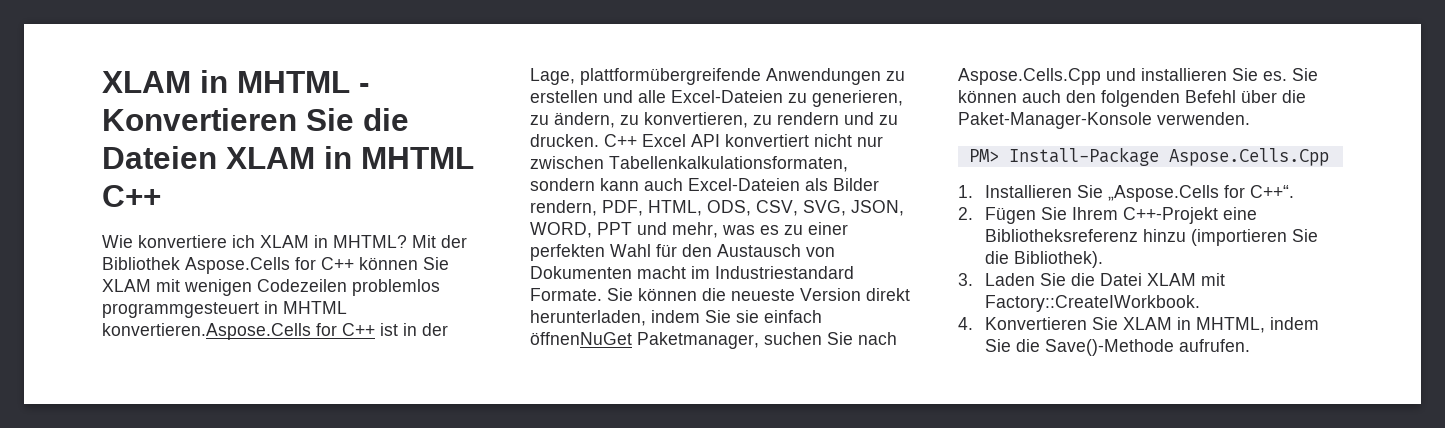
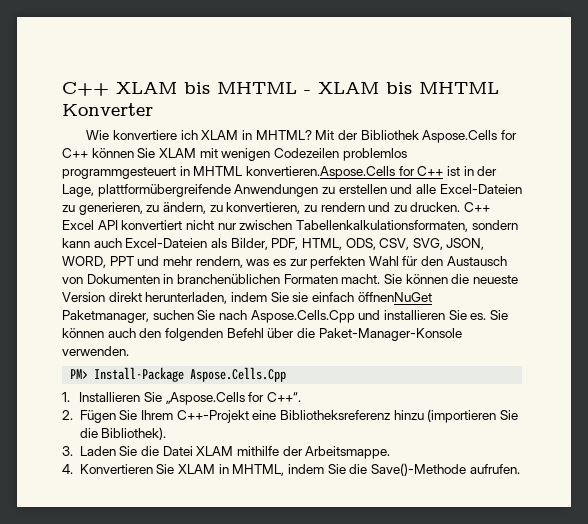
[102,70,369,93] [102,108,409,131] [102,146,474,169] [102,185,161,207] XLAM in MHTML - Konvertieren Sie die Dateien XLAM in MHTML C++ -> [62,82,499,96] [62,103,153,116] C++ XLAM bis MHTML - XLAM bis MHTML Konverter
[833,178,879,191] [530,200,597,216] Bilder rendern, -> [230,238,268,250] Bilder,
[672,222,848,238] mehr, was es zu einer -> [162,256,308,268] mehr rendern, was es zur
[637,266,854,279] [530,288,602,301] macht im Industriestandard Formate. -> [163,274,381,284] in branchenüblichen Formaten macht.
[1201,273,1226,286] [985,295,1201,312] mit Factory::CreateIWorkbook. -> [236,446,391,459] mithilfe der Arbeitsmappe.

